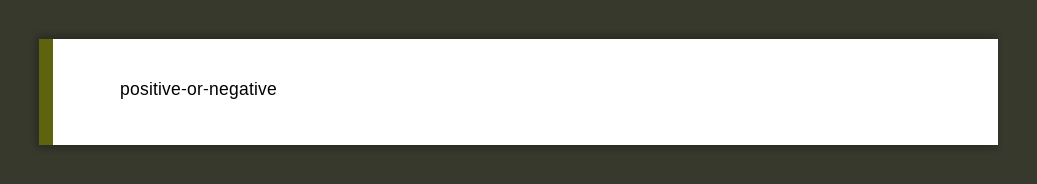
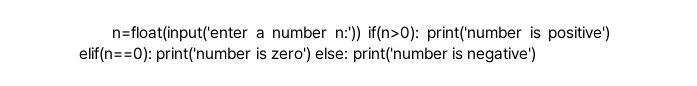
[120,82,277,99] positive-or-negative -> [112,26,610,42] [79,47,537,63] n=float(input('enter a number n:')) if(n>0): print('number is positive') elif(n==0): print('number is zero') else: print('number is negative')

